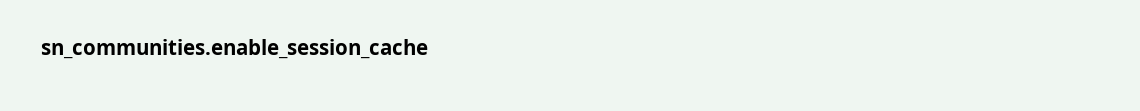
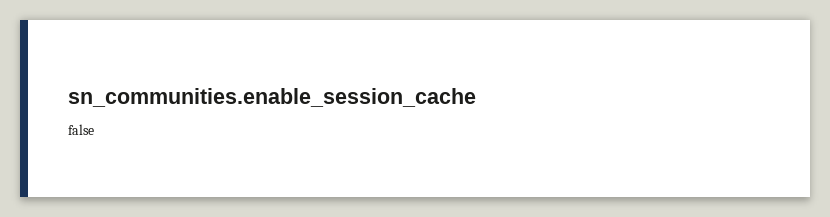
(428, 49) none -> [68,124,94,135] // false

